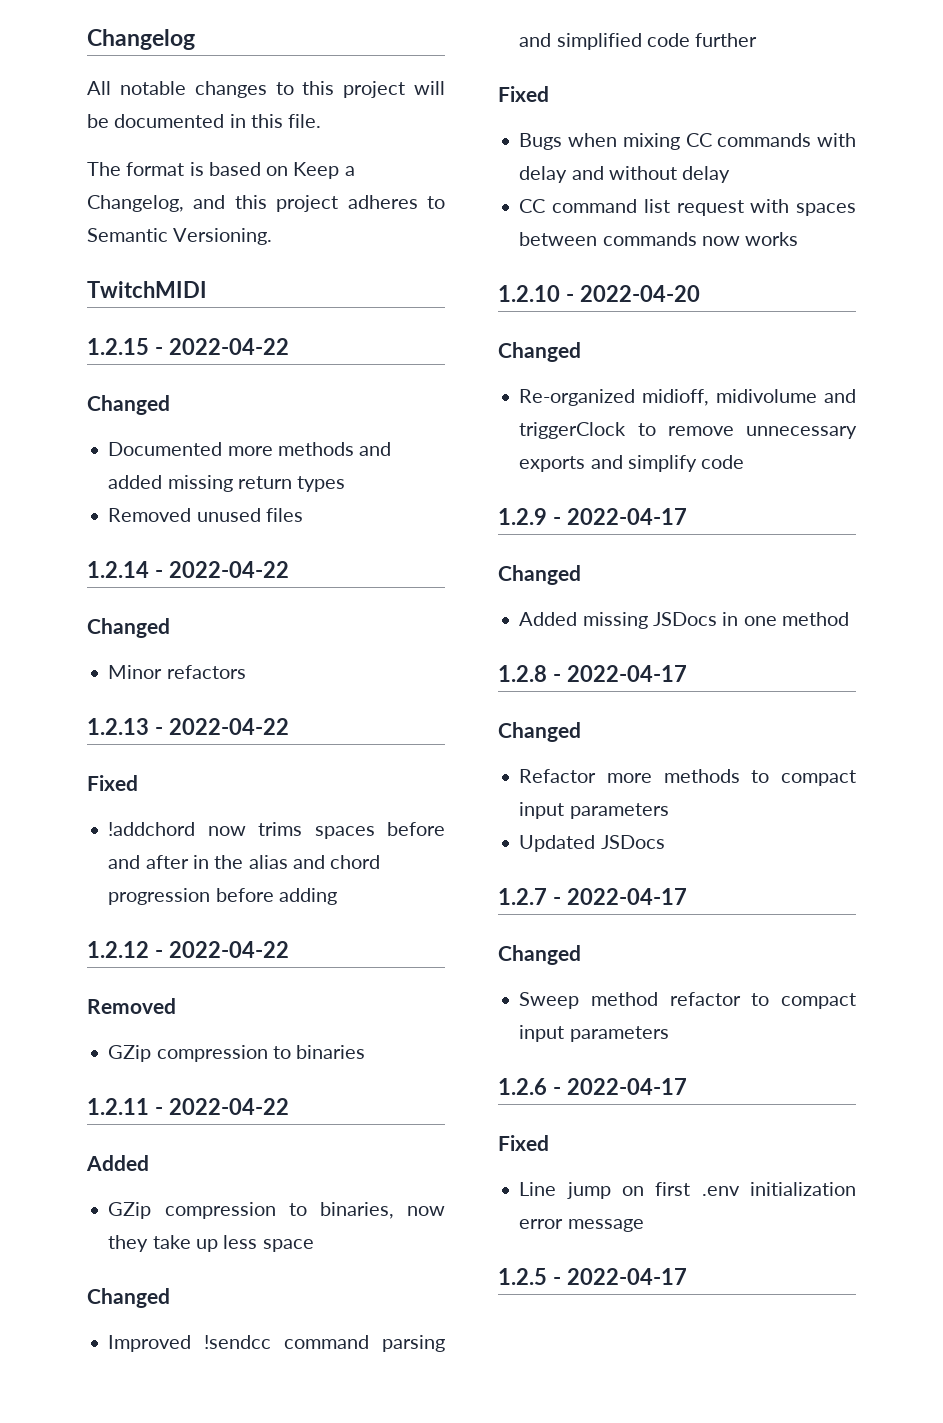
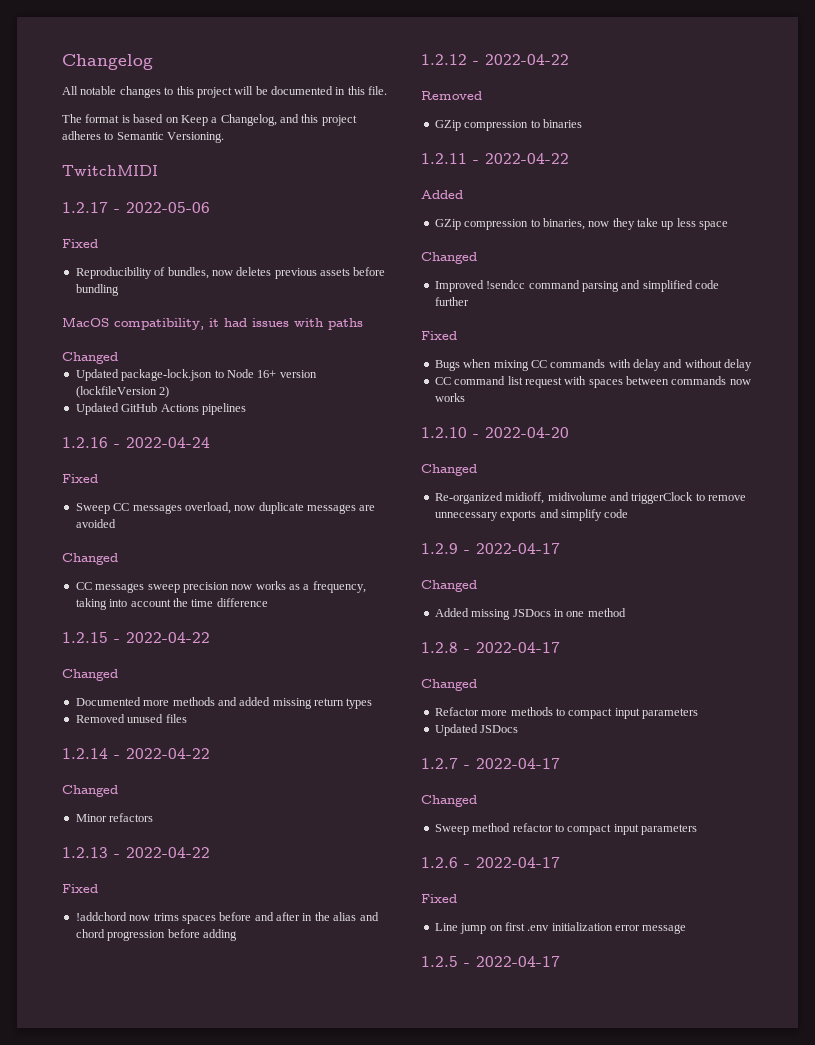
(207, 289) none -> [62,202,210,213] [62,239,98,248] [75,267,386,279] [75,284,119,296] [62,317,363,330] [62,352,118,364] [75,369,317,381] [75,386,170,398] [75,403,246,415] [62,437,210,448] [62,474,98,483] [75,502,376,514] [75,519,116,528] [62,553,118,565] [75,581,366,593] [75,598,268,610] // 1.2.17 - 2022-05-06 // Fixed // Reproducibility of bundles, now deletes previous assets before bundling // MacOS compatibility, it had issues with paths // Changed // Updated package-lock.json to Node 16+ version (lockfileVersion 2) // Updated GitHub Actions pipelines // 1.2.16 - 2022-04-24 // Fixed // Sweep CC messages overload, now duplicate messages are avoided // Changed // CC messages sweep precision now works as a frequency, taking into account the time difference

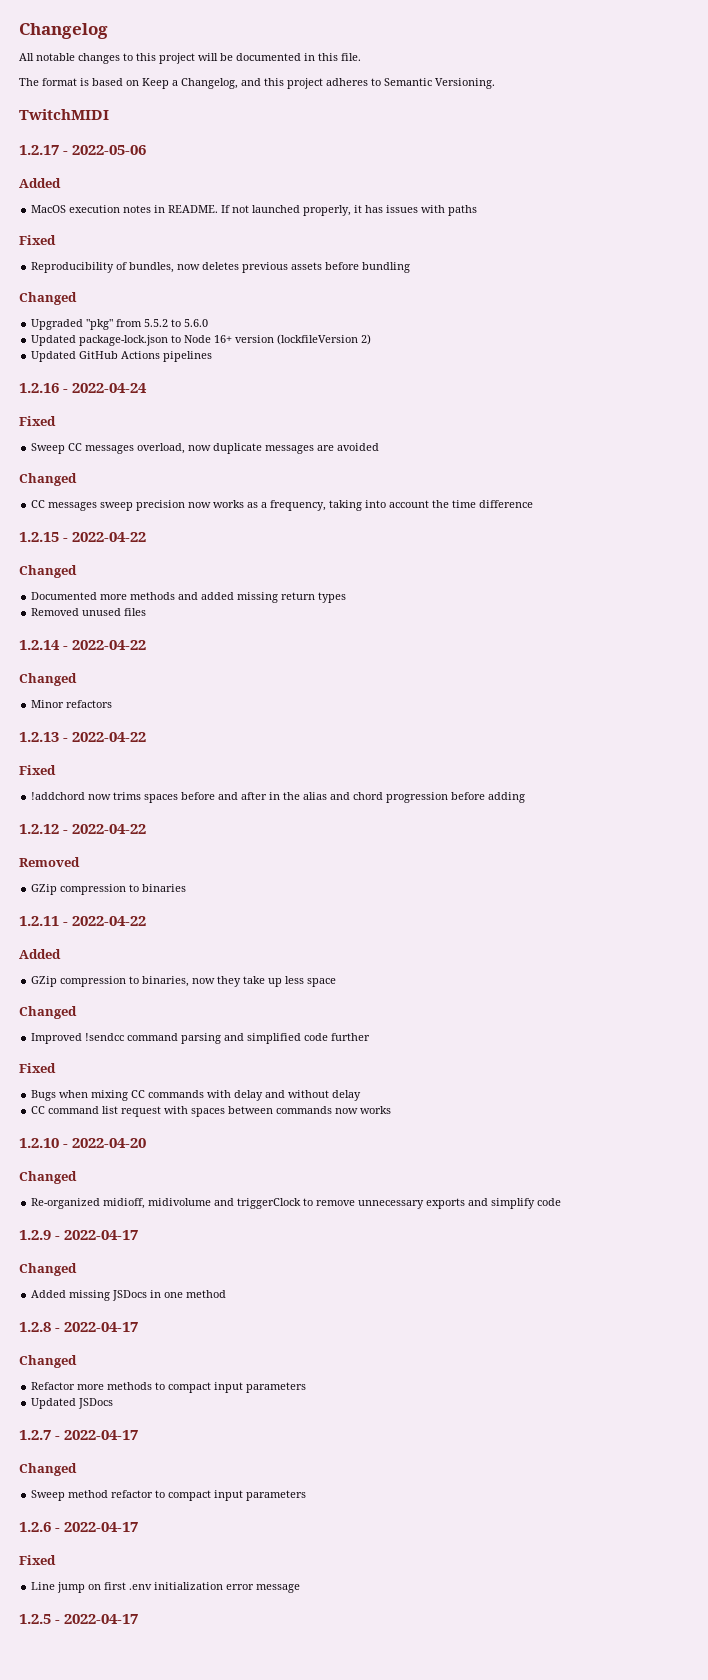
(210, 207) none -> [19,178,61,188] [31,205,478,216] // Added // MacOS execution notes in README. If not launched properly, it has issues with paths
[62,317,363,330] [62,352,118,364] MacOS compatibility, it had issues with paths // Changed -> [19,292,77,305] [31,319,209,330] Changed // Upgraded "pkg" from 5.5.2 to 5.6.0

